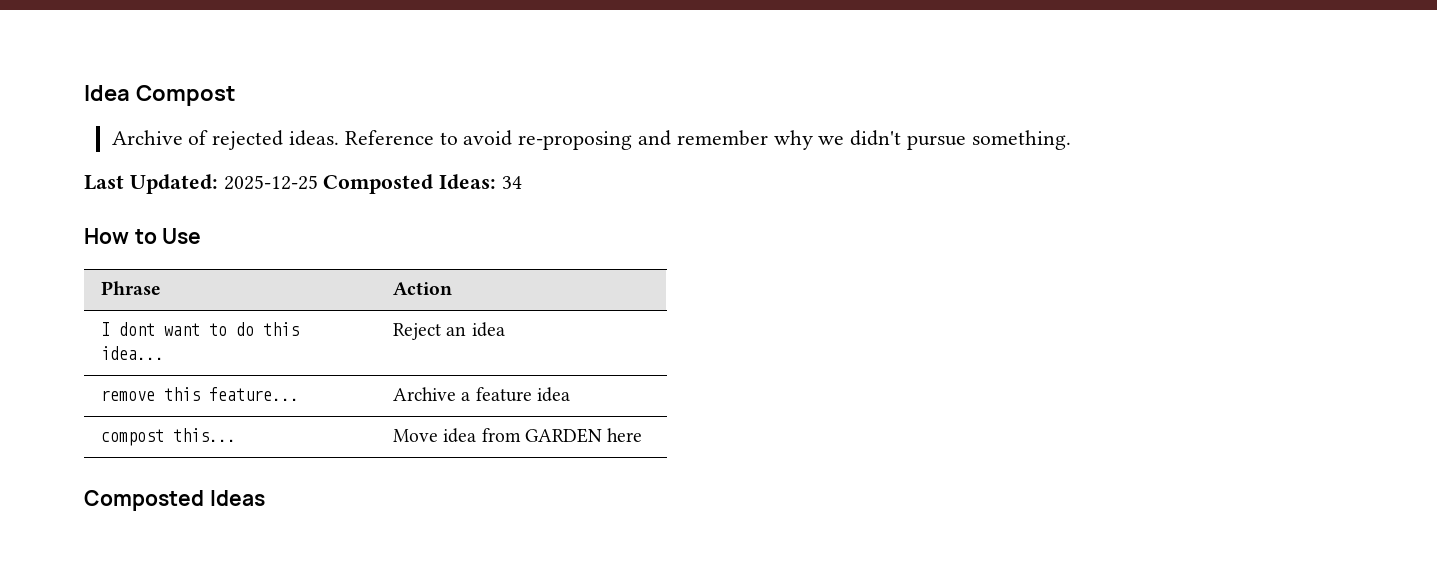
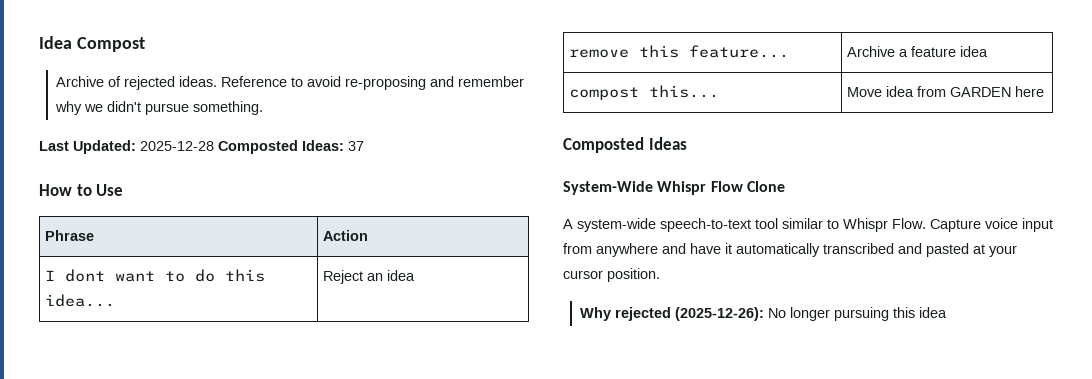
[223,175,318,190] 2025-12-25 -> [140,141,214,151] 2025-12-28
[502,176,523,189] 34 -> [348,141,364,151] 37
(265, 498) none -> [563,181,785,195] [563,218,1053,232] [563,243,1017,257] [563,268,660,282] [579,307,947,321] // System-Wide Whispr Flow Clone // A system-wide speech-to-text tool similar to Whispr Flow. Capture voice input from anywhere and have it automatically transcribed and pasted at your cursor position. // Why rejected (2025-12-26): No longer pursuing this idea

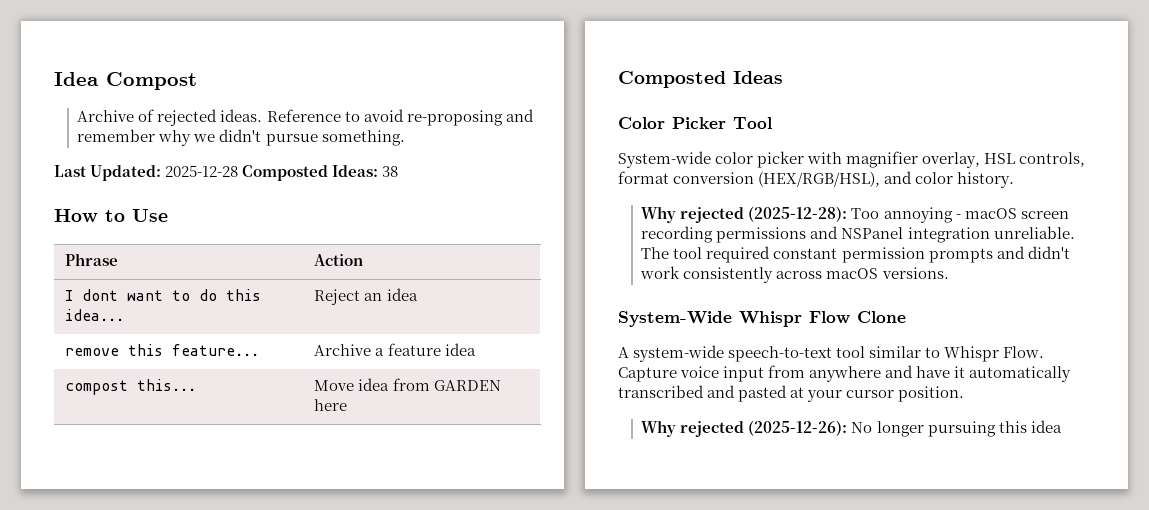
[348,141,364,151] 37 -> [382,166,399,177] 38
(687, 143) none -> [618,117,772,129] [618,151,1086,168] [618,171,1015,188] [641,206,1069,223] [641,226,1075,243] [641,246,1070,263] [640,266,949,283] // Color Picker Tool // System-wide color picker with magnifier overlay, HSL controls, format conversion (HEX/RGB/HSL), and color history. // Why rejected (2025-12-28): Too annoying - macOS screen recording permissions and NSPanel integration unreliable. The tool required constant permission prompts and didn't work consistently across macOS versions.

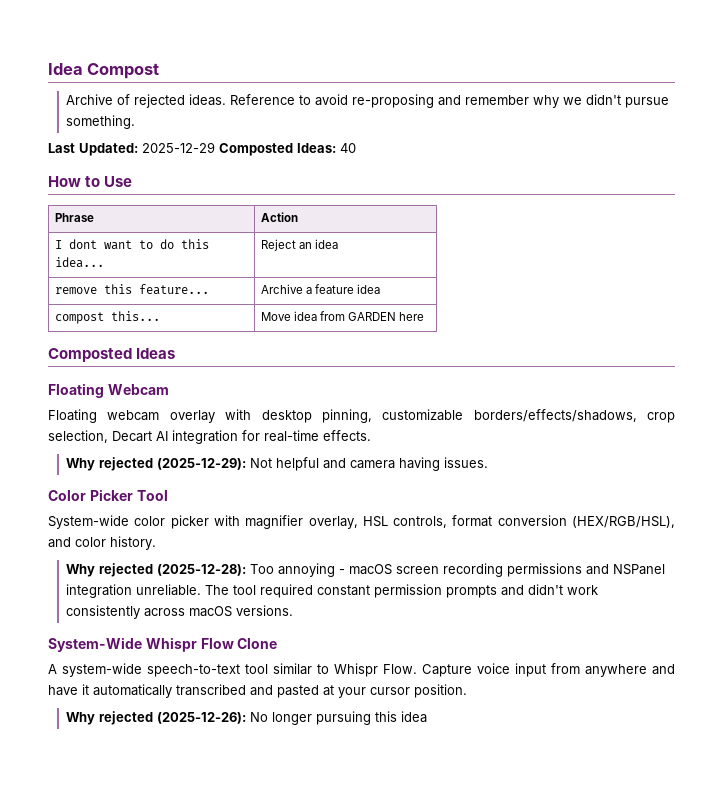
[165,165,239,177] 2025-12-28 -> [142,142,215,153] 2025-12-29
[382,166,399,177] 38 -> [340,143,356,153] 40
(783, 77) none -> [48,383,169,398] [48,409,675,423] [48,430,371,444] [65,457,488,471] // Floating Webcam // Floating webcam overlay with desktop pinning, customizable borders/effects/shadows, crop selection, Decart AI integration for real-time effects. // Why rejected (2025-12-29): Not helpful and camera having issues.

